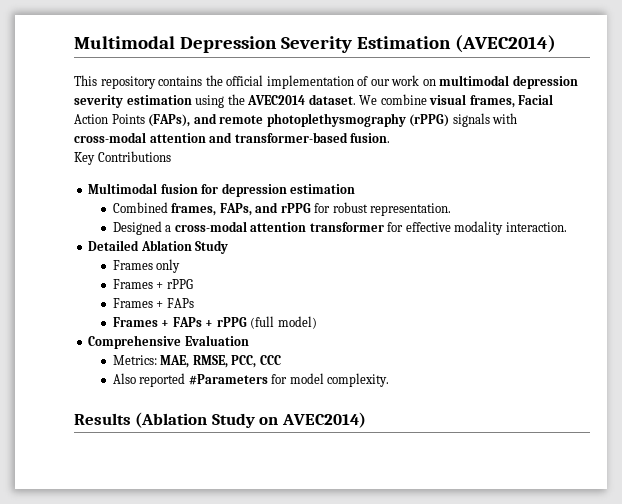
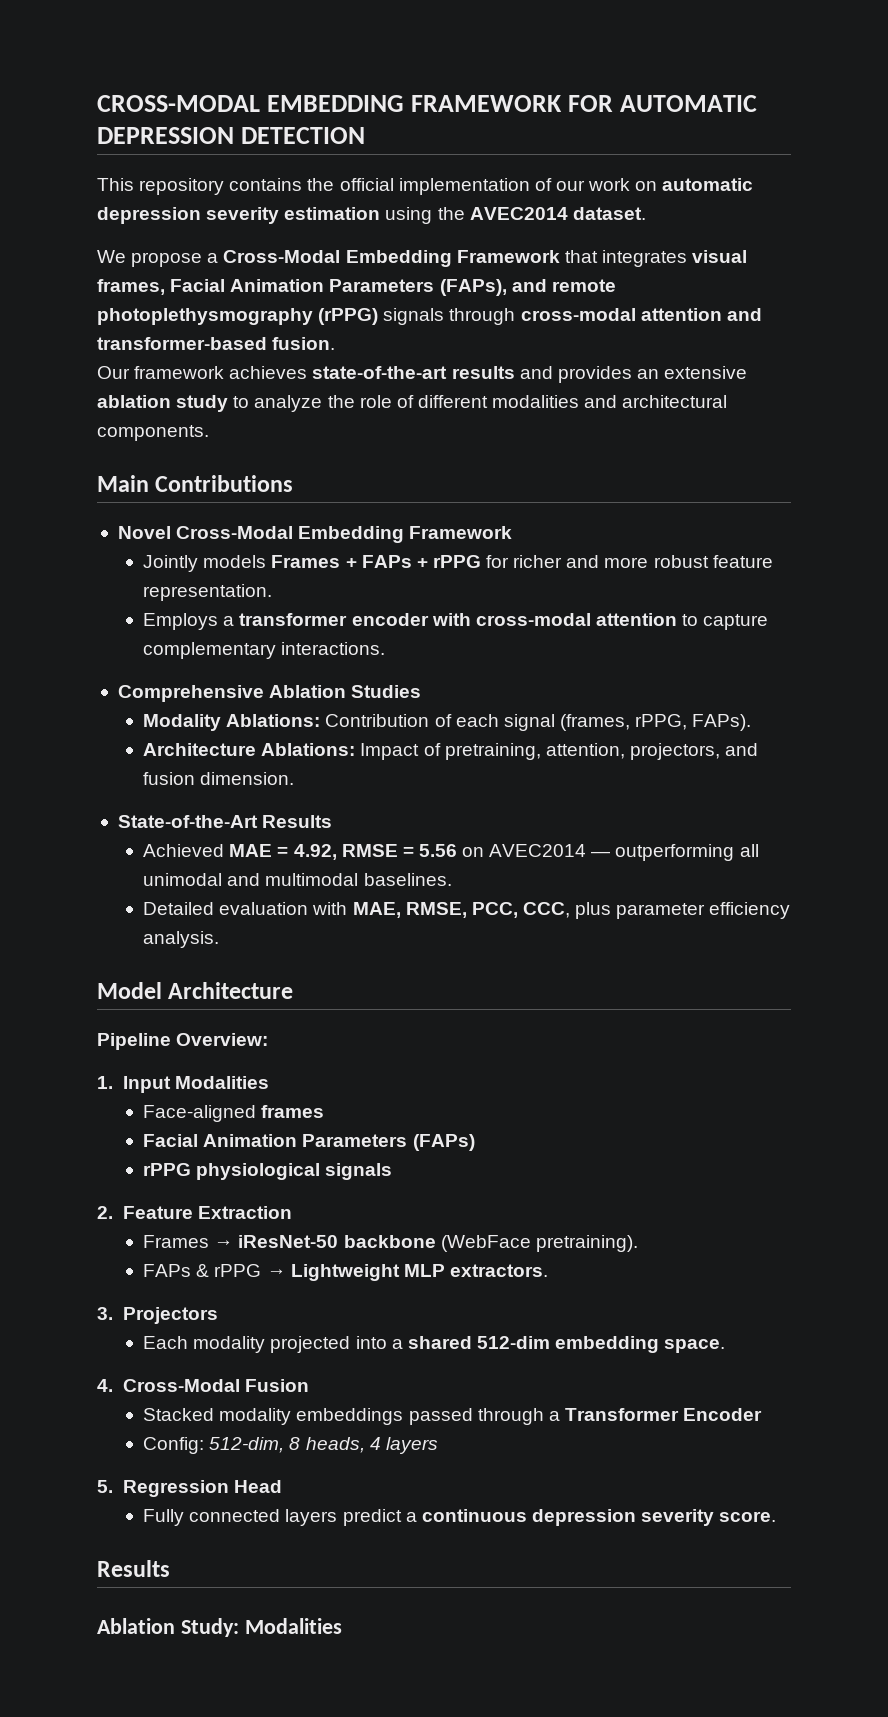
[74,35,556,53] Multimodal Depression Severity Estimation (AVEC2014) -> [97,95,757,112] [97,127,365,144] CROSS-MODAL EMBEDDING FRAMEWORK FOR AUTOMATIC DEPRESSION DETECTION
[439,75,510,86] multimodal -> [662,178,754,191] automatic
[359,94,427,105] We combine -> [97,250,687,267] // We propose a Cross-Modal Embedding Framework that integrates
[74,114,145,124] Action Points -> [230,279,435,292] Animation Parameters
[492,113,518,124] with -> [449,308,516,325] through
[74,151,171,165] [88,183,356,197] [112,202,452,216] [112,221,567,235] [88,240,229,254] [112,259,181,273] [112,279,193,289] [112,298,194,308] Key Contributions // Multimodal fusion for depression estimation // Combined frames, FAPs, and rPPG for robust representation. // Designed a cross-modal attention transformer for effective modality interaction. // Detailed Ablation Study // Frames only // Frames + rPPG // Frames + FAPs // -> [97,366,748,383] [97,395,728,412] [97,425,209,441] [97,475,294,492] [117,526,513,543] [143,555,267,572] Our framework achieves state-of-the-art results and provides an extensive ablation study to analyze the role of different modalities and architectural components. // Main Contributions // Novel Cross-Modal Embedding Framework // Jointly models
[250,316,317,329] [88,335,249,349] [112,355,281,368] [112,373,390,387] [74,412,366,428] (full model) // Comprehensive Evaluation // Metrics: MAE, RMSE, PCC, CCC // Also reported #Parameters for model complexity. // Results (Ablation Study on AVEC2014) -> [486,555,773,568] [143,584,273,601] [143,613,769,630] [143,642,386,659] [117,685,422,702] [143,714,752,731] [143,743,759,760] [143,772,295,785] [117,815,333,828] [143,844,759,861] [143,873,452,886] [143,902,791,919] [143,931,220,948] [97,982,294,999] [97,1033,269,1050] [97,1076,269,1093] [143,1105,325,1122] [143,1134,475,1151] [143,1163,393,1180] [97,1206,292,1219] [143,1235,638,1252] [143,1264,548,1281] [97,1307,218,1324] [143,1336,726,1353] [97,1379,309,1392] [143,1408,763,1425] [143,1437,438,1454] [97,1480,282,1497] [143,1509,777,1526] [97,1560,170,1577] [97,1618,342,1637] for richer and more robust feature representation. // Employs a transformer encoder with cross-modal attention to capture complementary interactions. // Comprehensive Ablation Studies // Modality Ablations: Contribution of each signal (frames, rPPG, FAPs). // Architecture Ablations: Impact of pretraining, attention, projectors, and fusion dimension. // State-of-the-Art Results // Achieved MAE = 4.92, RMSE = 5.56 on AVEC2014 — outperforming all unimodal and multimodal baselines. // Detailed evaluation with MAE, RMSE, PCC, CCC, plus parameter efficiency analysis. // Model Architecture // Pipeline Overview: // 1. Input Modalities // Face-aligned frames // Facial Animation Parameters (FAPs) // rPPG physiological signals // 2. Feature Extraction // Frames → iResNet-50 backbone (WebFace pretraining). // FAPs & rPPG → Lightweight MLP extractors. // 3. Projectors // Each modality projected into a shared 512-dim embedding space. // 4. Cross-Modal Fusion // Stacked modality embeddings passed through a Transformer Encoder // Config: 512-dim, 8 heads, 4 layers // 5. Regression Head // Fully connected layers predict a continuous depression severity score. // Results // Ablation Study: Modalities

